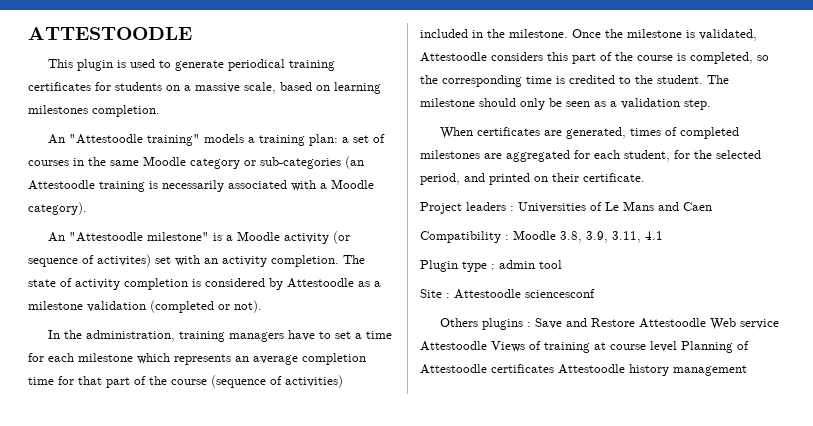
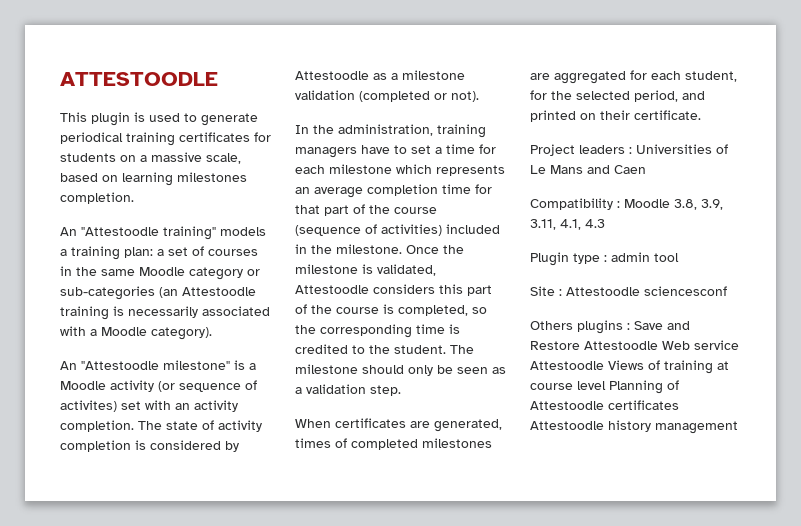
[645,231,663,240] 4.1 -> [560,219,605,230] 4.1, 4.3

